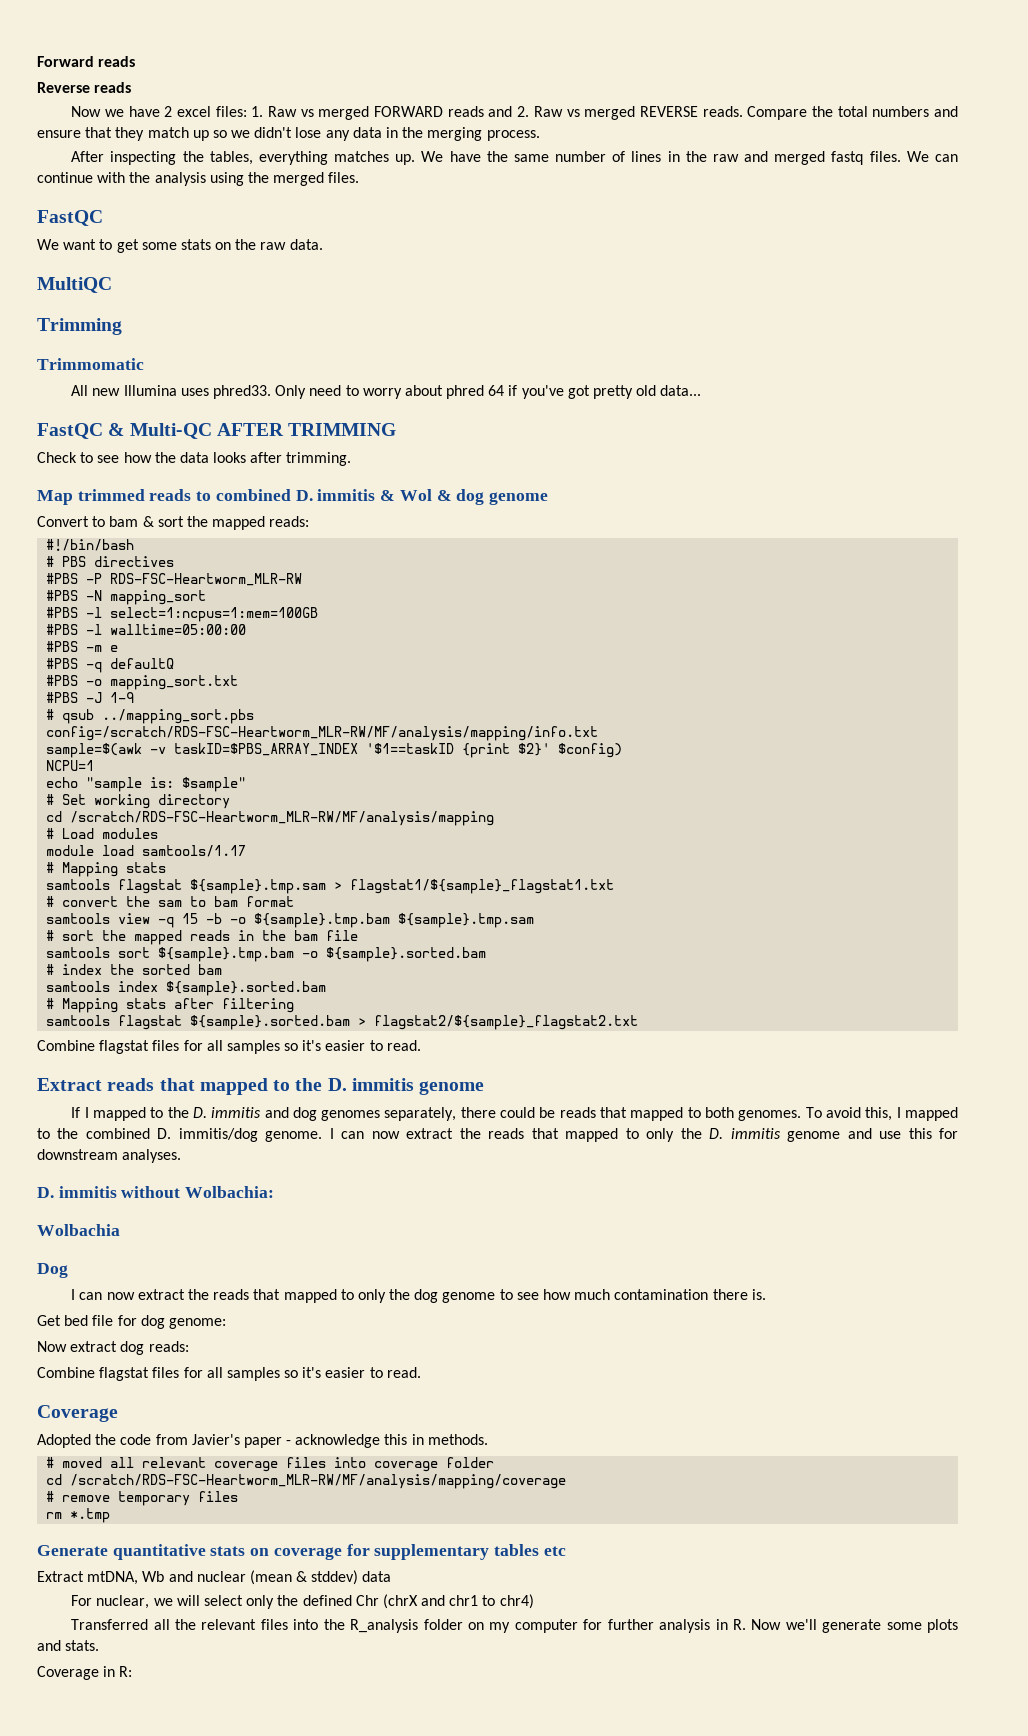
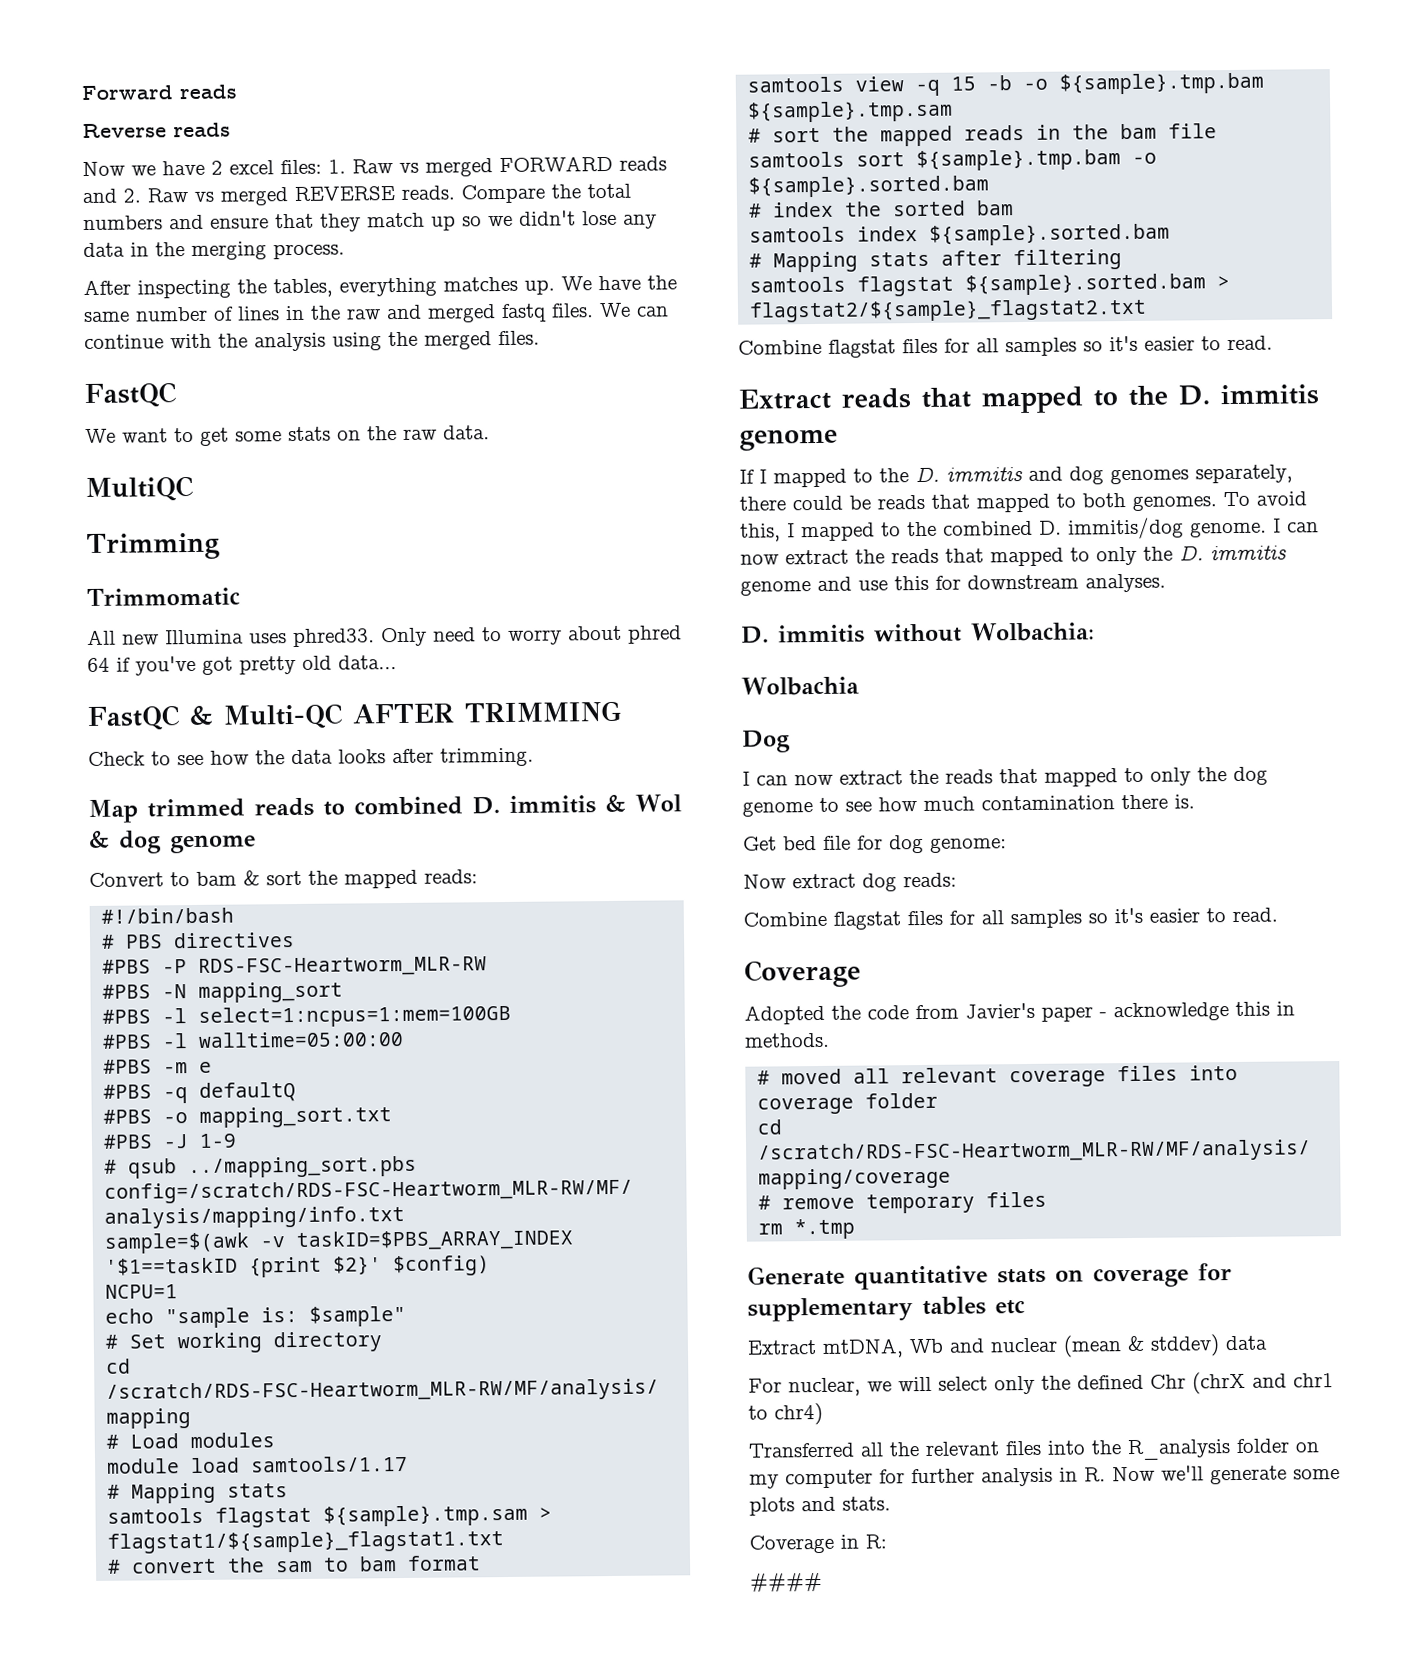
(133, 1671) none -> [750,1571,823,1593] // ####

